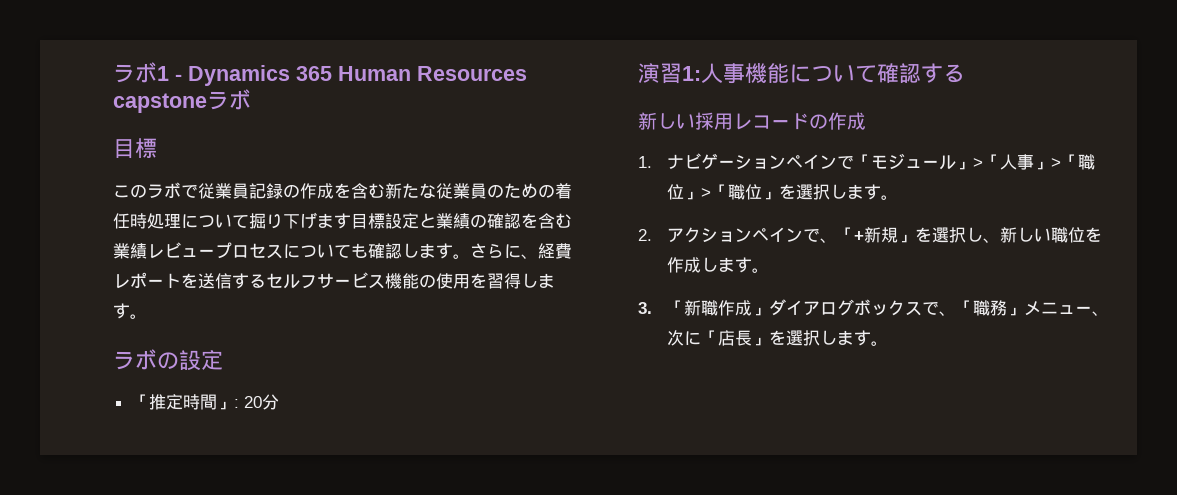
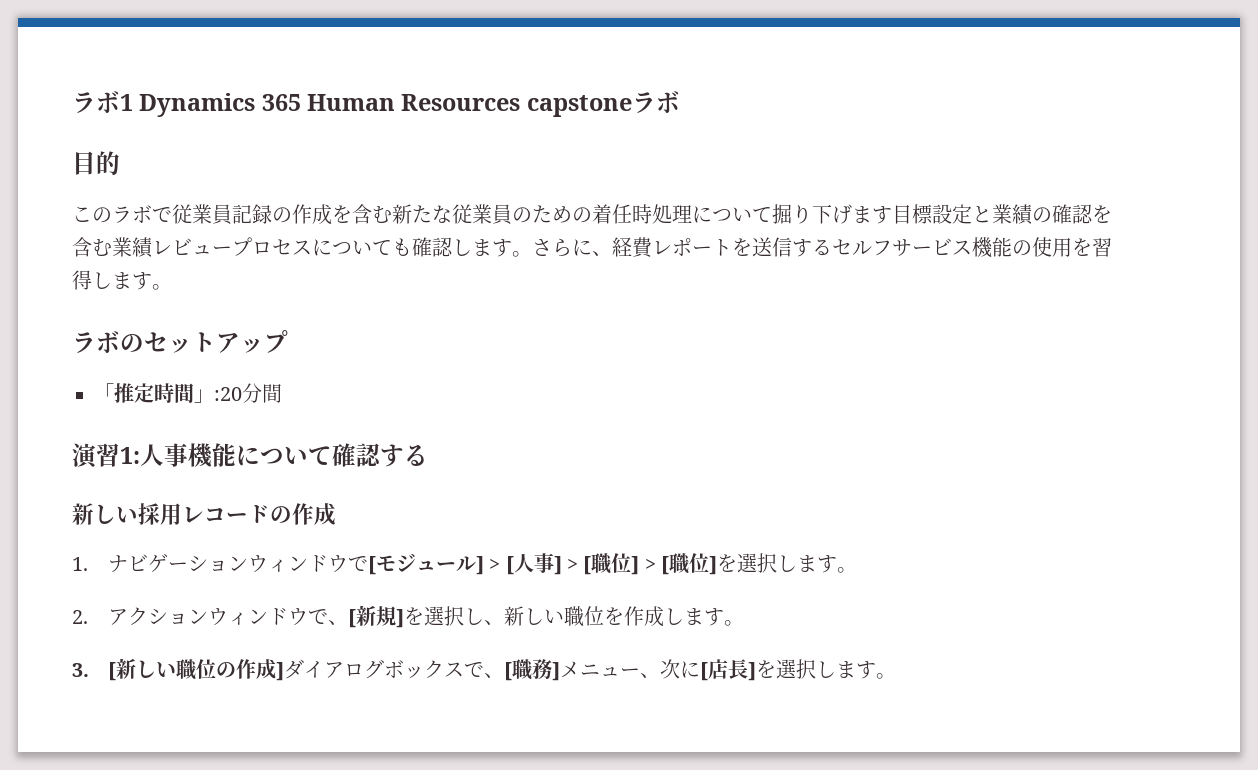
[175,74,182,81] - -> (133, 102) none
[135,138,157,158] 標 -> [96,151,120,175] 的
[179,350,223,371] 設定 -> [144,330,288,353] セットアップ
[233,396,262,408] : 20 -> [214,387,242,401] :20
(279, 402) none -> [262,384,282,403] 間
[786,153,1096,170] [667,184,780,200] ペインで「モジュール」>「人事」>「職位」>「職位」 -> [247,553,718,575] ウィンドウで[モジュール] > [人事] > [職位] > [職位]
[752,227,916,243] ペインで、「+新規」 -> [207,605,404,628] ウィンドウで、[新規]
[667,300,770,316] 「新職作成」 -> [107,658,284,681] [新しい職位の作成]
[956,300,1025,316] 「職務」 -> [503,659,560,681] [職務]
[701,330,770,346] 「店長」 -> [699,659,756,681] [店長]

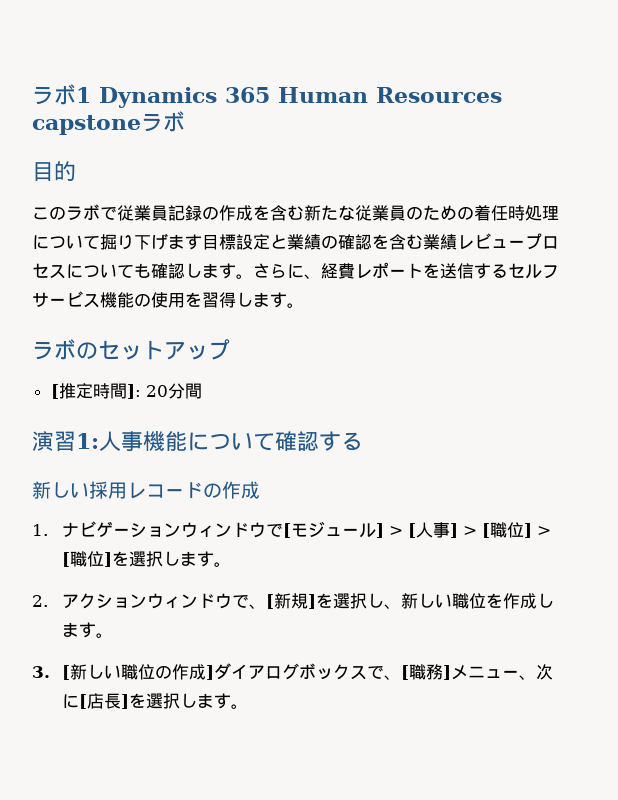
[94,383,114,401] 「 -> [50,384,59,399] [
[194,387,242,403] 」:20 -> [126,384,168,399] ]: 20

